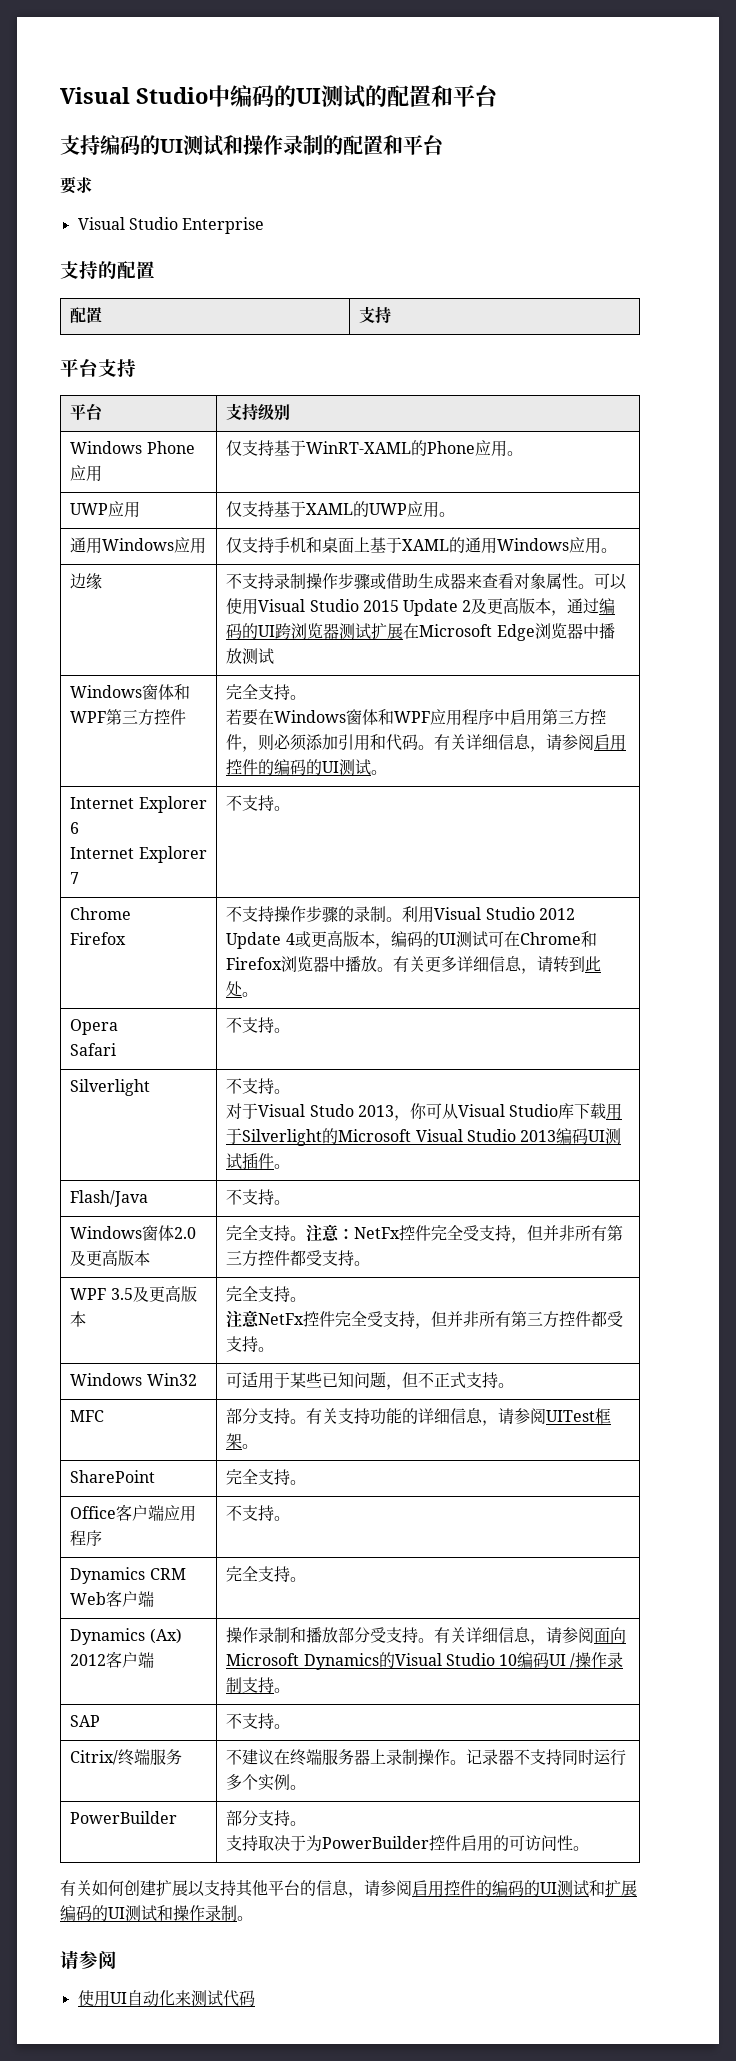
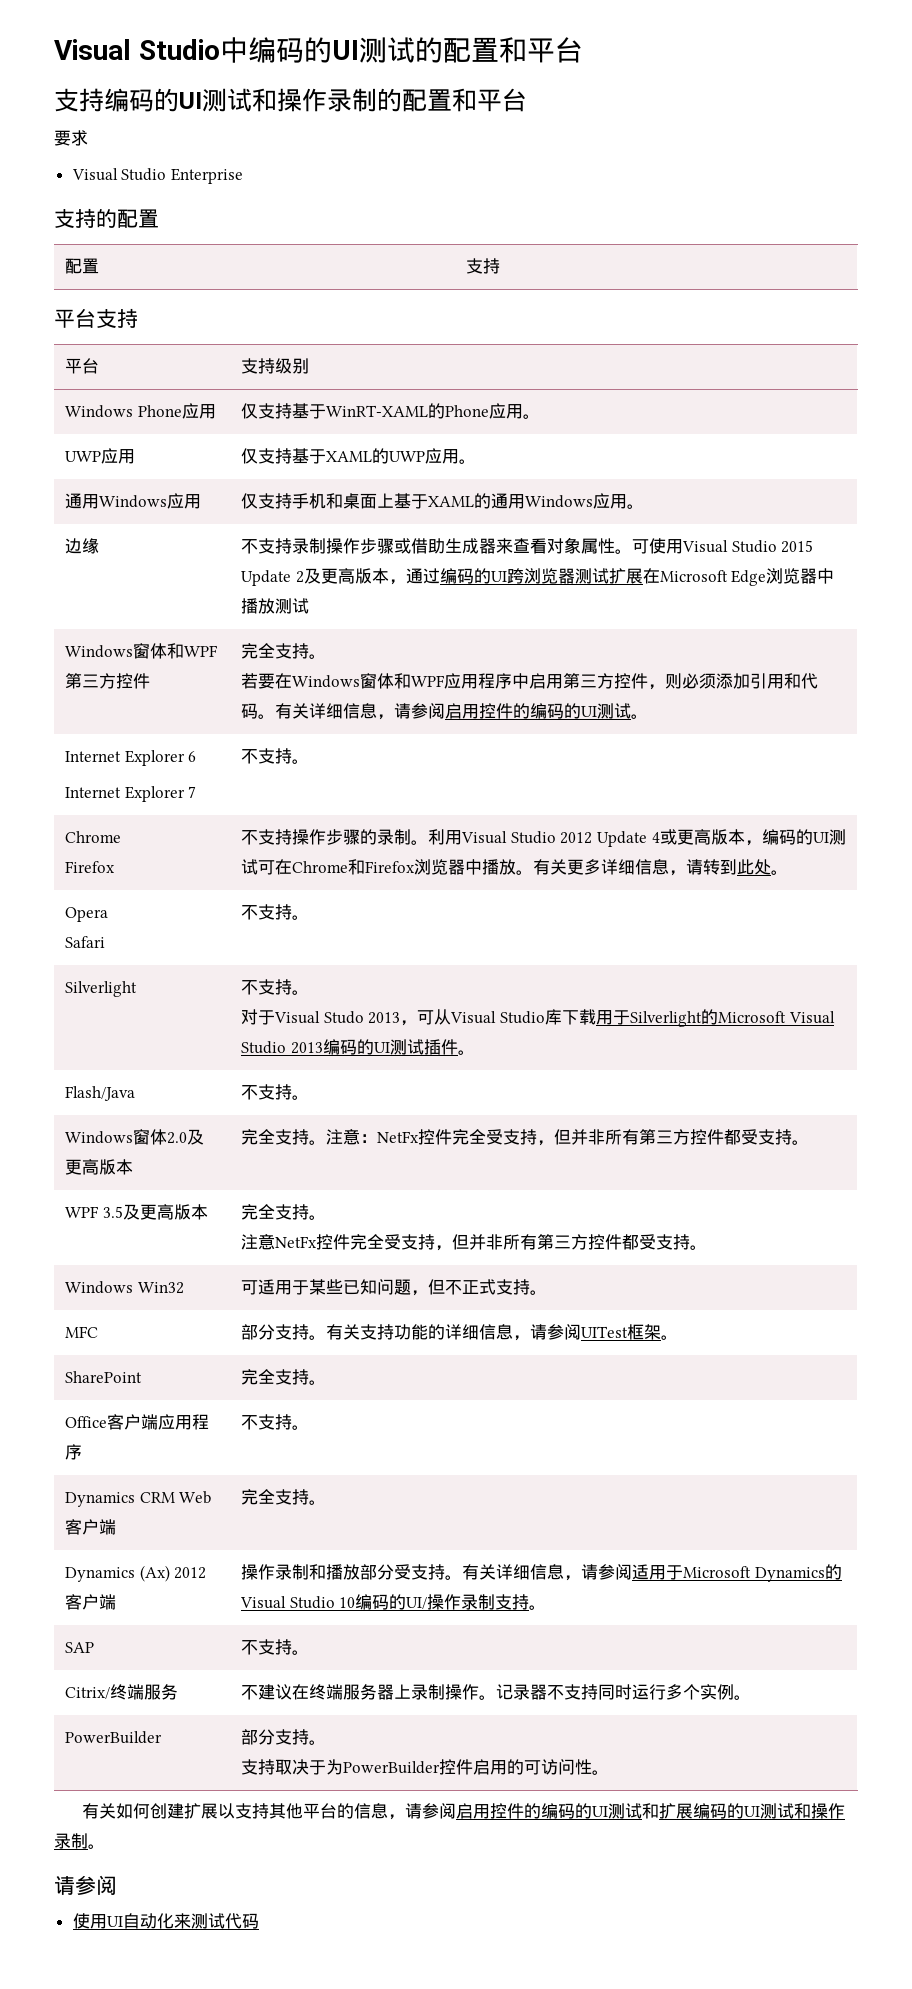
[610,573,628,590] 以 -> (650, 546) none
[409,1103,427,1119] 你 -> (418, 1023) none
(589, 1136) none -> [356,1039,374,1055] 的
[594,1627,627,1643] 面向 -> [632,1564,684,1580] 适用于
[549,1653,576,1668] UI / -> [389,1594,428,1610] 的UI/

